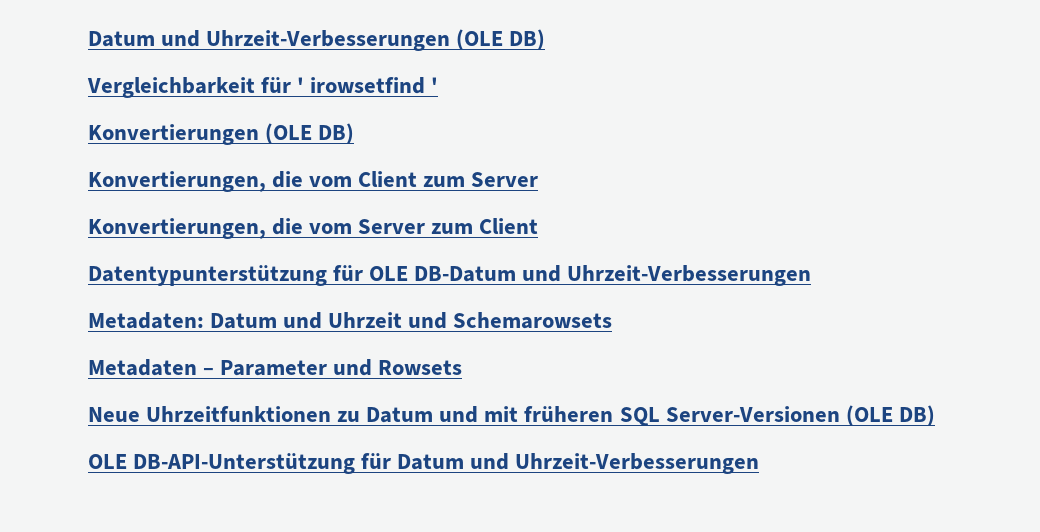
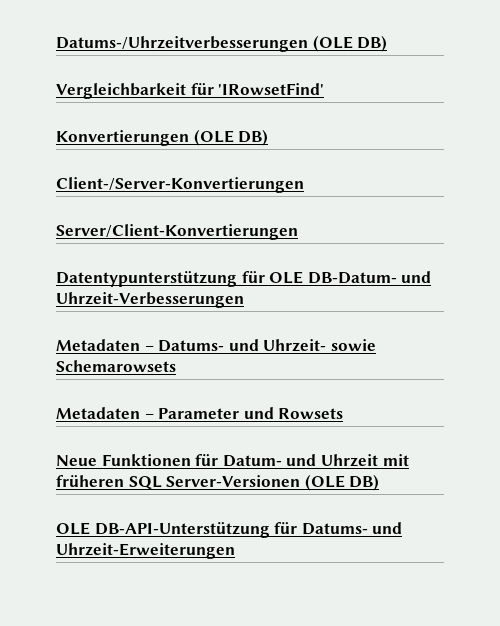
[88,30,451,51] Datum und Uhrzeit-Verbesserungen -> [56,36,308,52] Datums-/Uhrzeitverbesserungen
[297,77,439,94] ' irowsetfind ' -> [218,83,325,95] 'IRowsetFind'
[88,171,539,192] [88,218,539,239] Konvertierungen, die vom Client zum Server // Konvertierungen, die vom Server zum Client -> [56,177,304,193] [56,224,298,240] Client-/Server-Konvertierungen // Server/Client-Konvertierungen
[414,266,517,282] DB-Datum -> [307,272,397,284] DB-Datum-
[88,312,448,329] Metadaten: Datum und Uhrzeit und -> [56,339,376,352] Metadaten – Datums- und Uhrzeit- sowie
[146,406,479,423] Uhrzeitfunktionen zu Datum und -> [101,454,378,467] Funktionen für Datum- und Uhrzeit
[397,453,760,474] Datum und Uhrzeit-Verbesserungen -> [301,522,403,535] [56,543,235,559] Datums- und Uhrzeit-Erweiterungen

